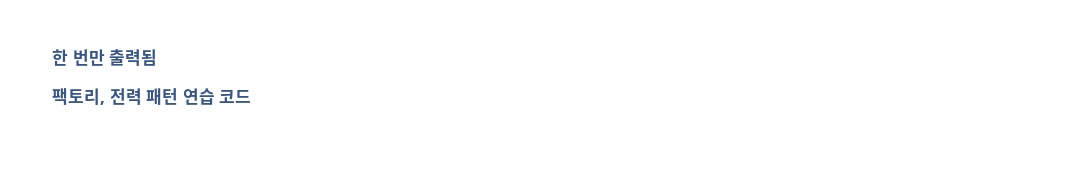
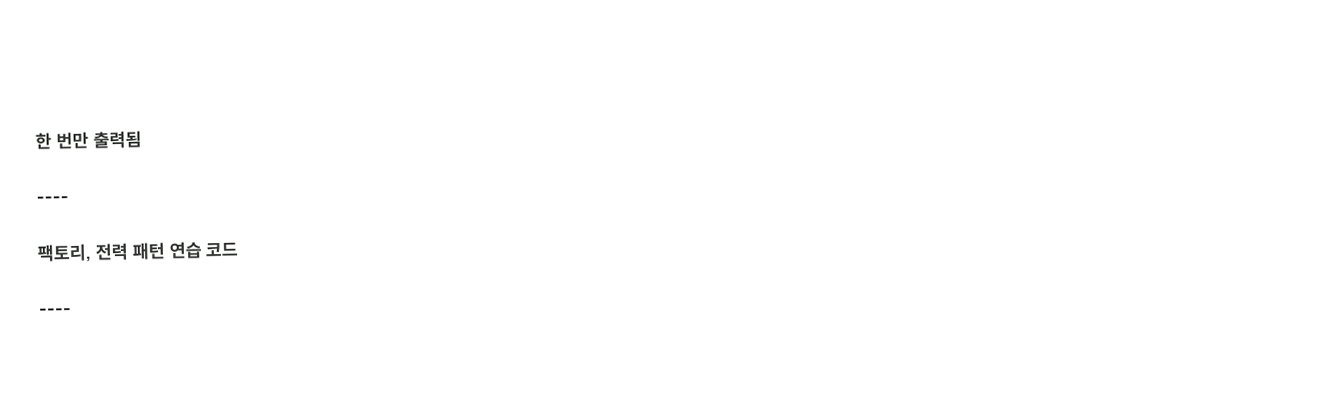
(158, 57) none -> [36,195,69,204] // ----
(252, 96) none -> [39,307,72,316] // ----

